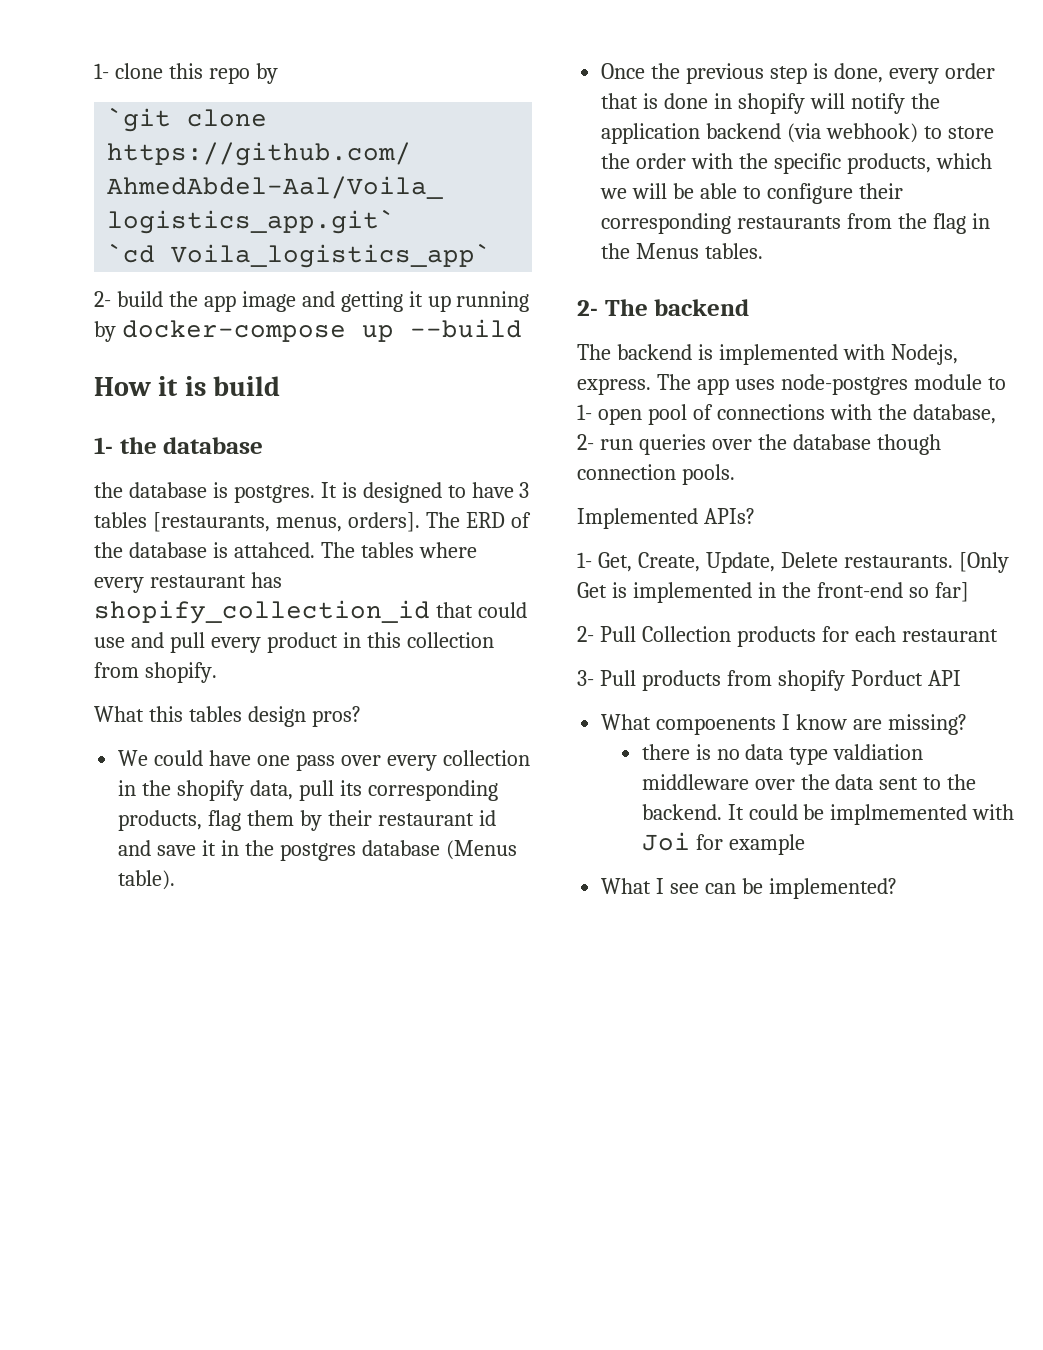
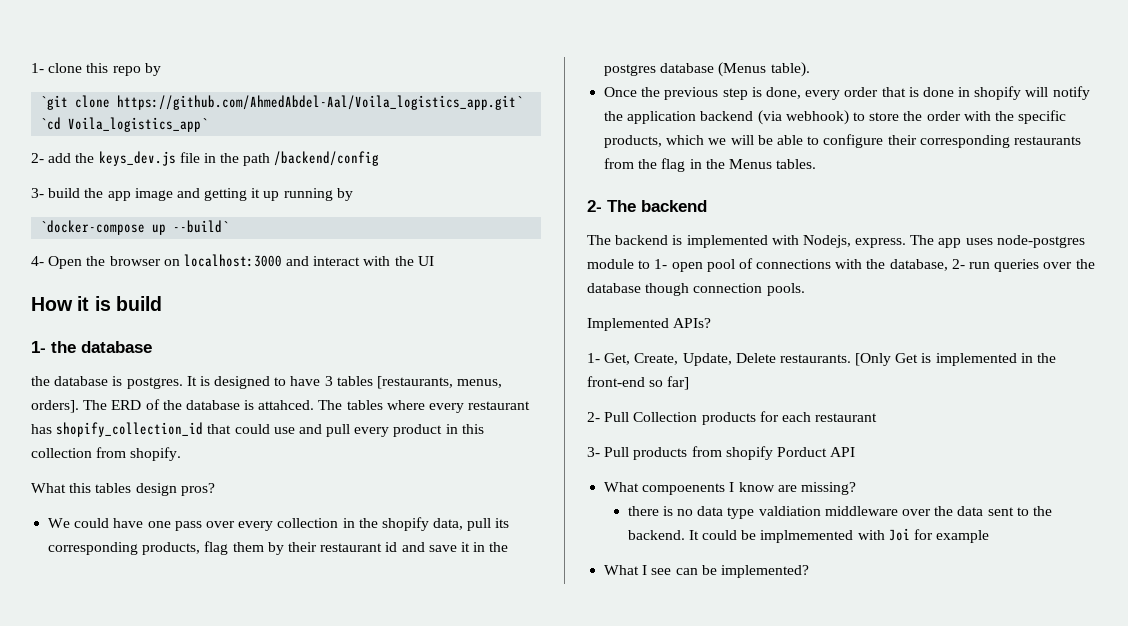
(111, 299) none -> [48,151,380,166] [31,188,44,198] add the keys_dev.js file in the path /backend/config // 3-
[121,319,522,342] docker-compose up --build -> [40,220,230,235] [31,254,434,269] // `docker-compose up --build` // 4- Open the browser on localhost:3000 and interact with the UI

